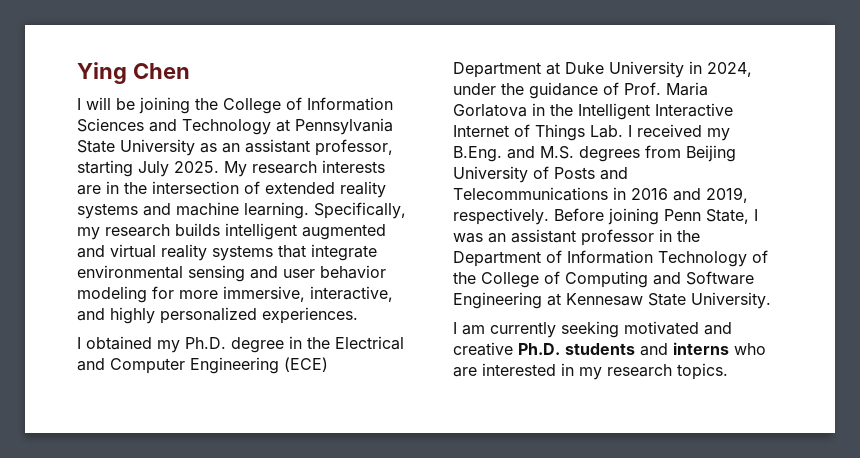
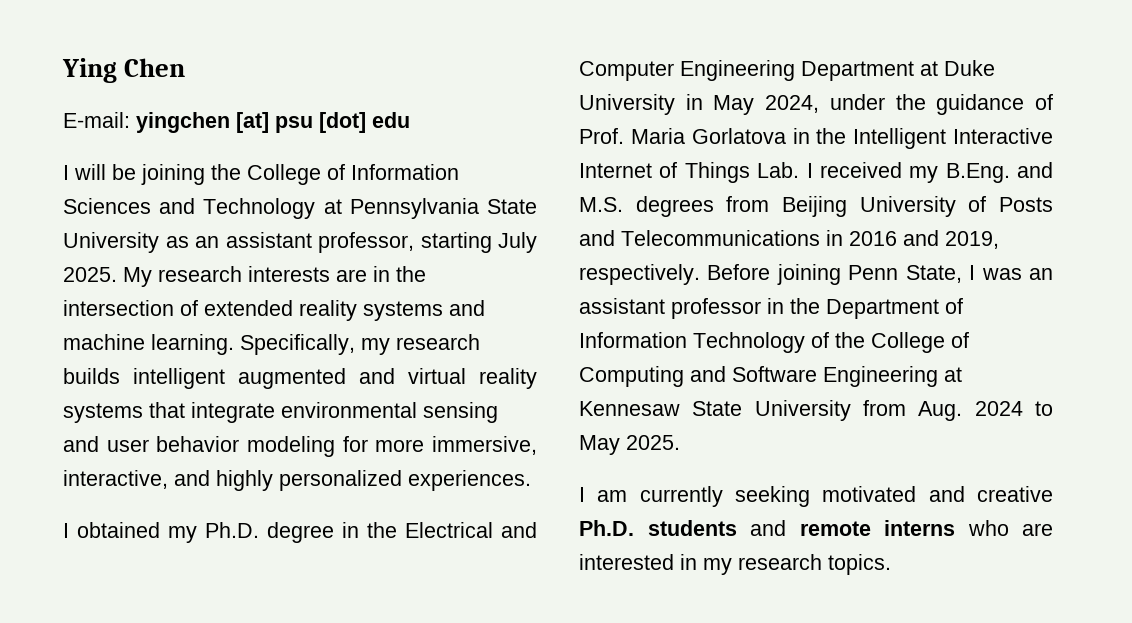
(190, 71) none -> [63,112,410,133] // E-mail: yingchen [at] psu [dot] edu
[284,357,328,372] (ECE) -> (795, 70) none
(702, 67) none -> [713,95,755,115] May
[691,292,771,309] University. -> [754,400,1053,421] [579,435,680,455] University from Aug. 2024 to May 2025.
(668, 349) none -> [799,521,871,536] remote

